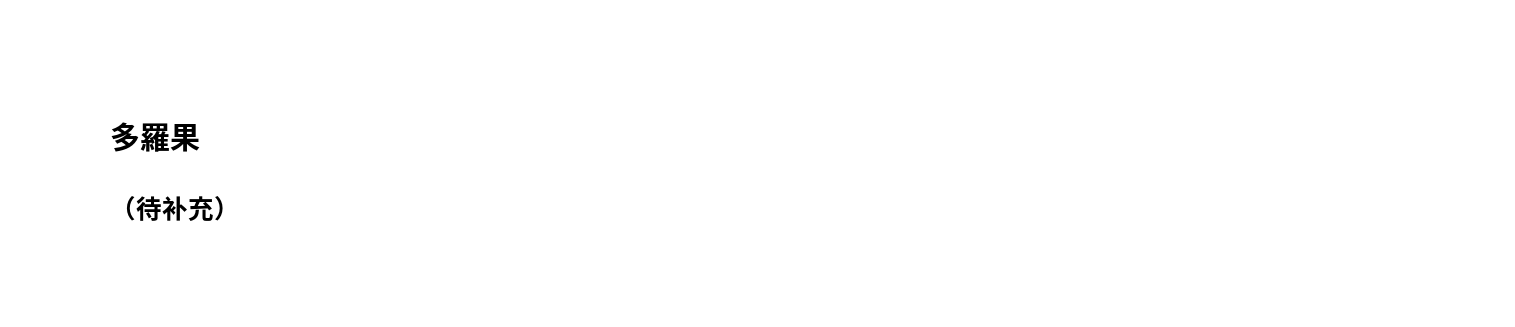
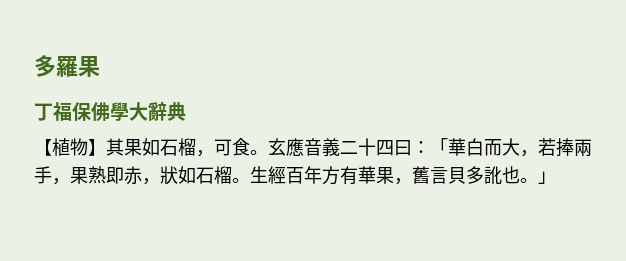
[110,196,240,222] （待补充） -> [34,102,186,122] [34,137,592,157] [34,166,556,185] 丁福保佛學大辭典 // 【植物】其果如石榴，可食。玄應音義二十四曰：「華白而大，若捧兩手，果熟即赤，狀如石榴。生經百年方有華果，舊言貝多訛也。」

